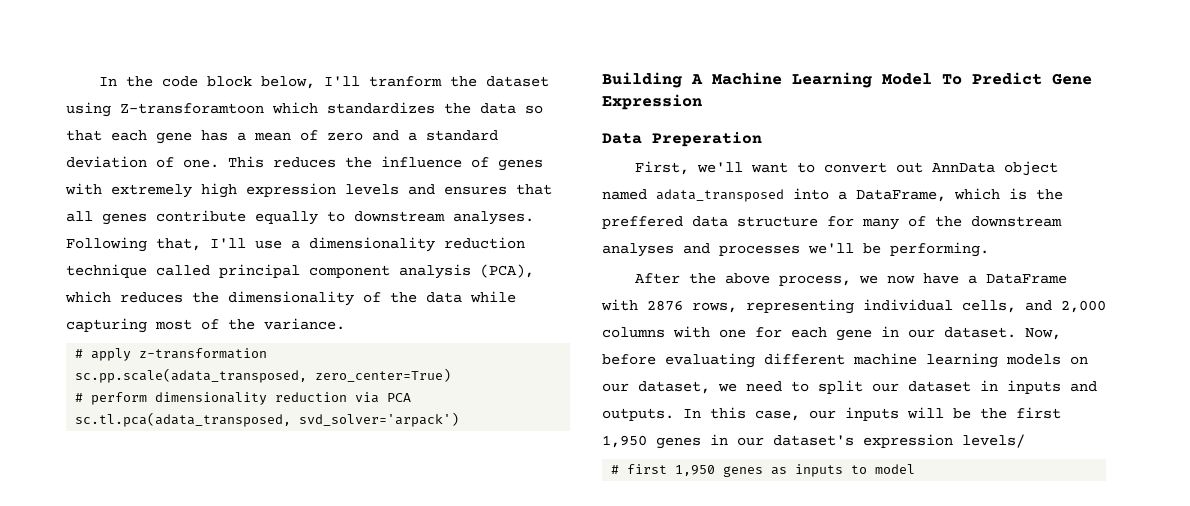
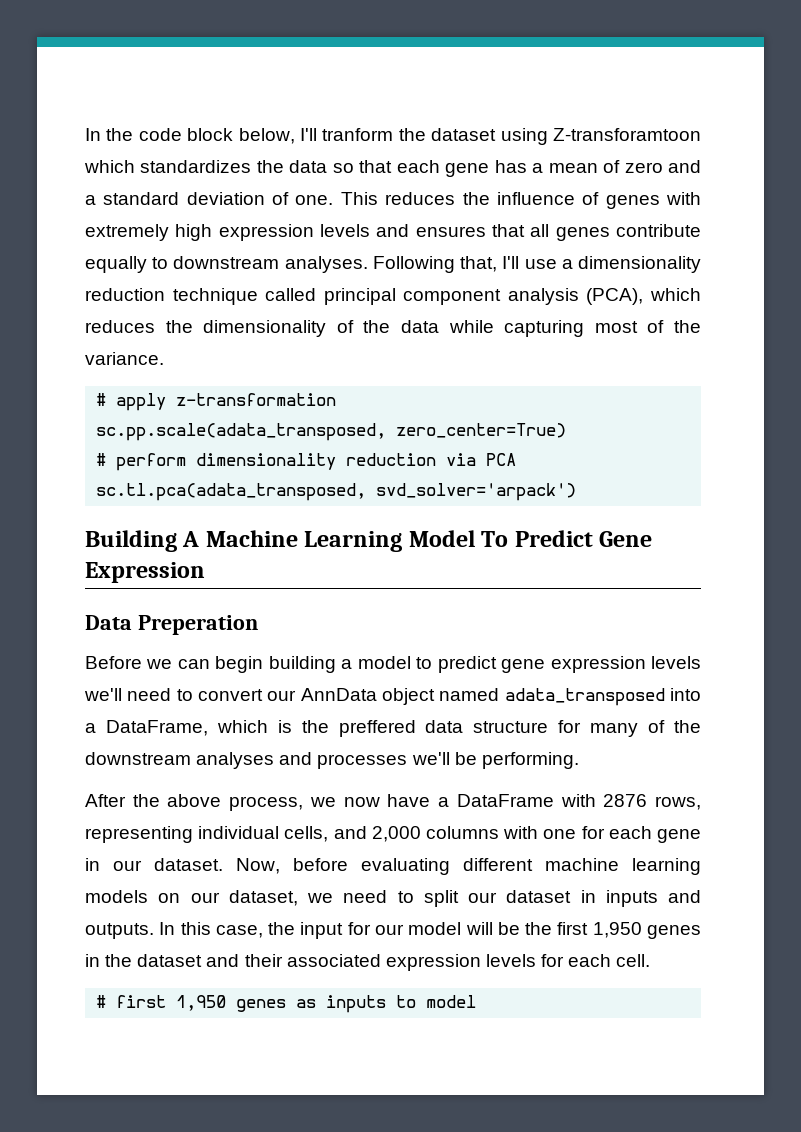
[634,161,788,175] First, we'll want -> [85,656,701,673] [84,688,172,701] Before we can begin building a model to predict gene expression levels we'll need
[895,162,923,173] out -> [267,690,297,701] our
[809,407,899,421] our inputs -> [268,922,462,939] the input for our model
[737,434,1025,448] our dataset's expression levels/ -> [105,954,651,971] the dataset and their associated expression levels for each cell.

